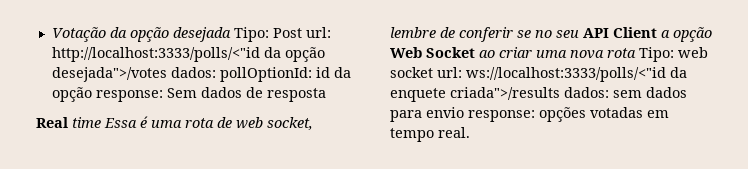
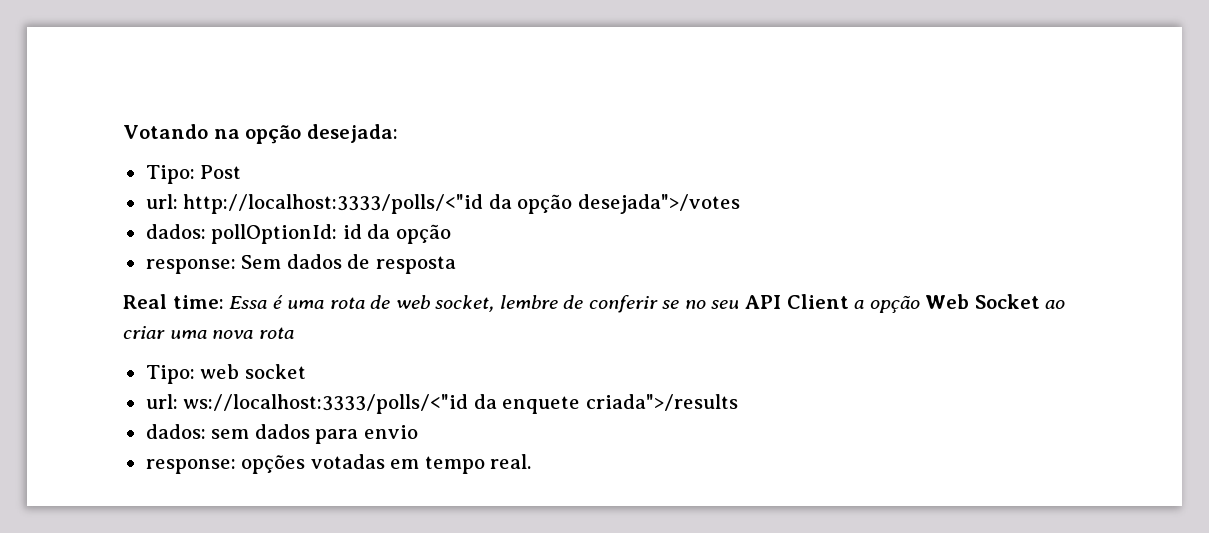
[51,27,231,42] Votação da opção desejada -> [123,124,398,144] Votando na opção desejada: //
(302, 33) none -> (242, 172) //
(167, 74) none -> (740, 204) //
(92, 94) none -> (451, 234) //
[72,117,101,128] time -> [172,295,224,309] time:
(636, 53) none -> (294, 333) //
(433, 72) none -> (306, 371) //
(560, 93) none -> (738, 402) //
(464, 112) none -> (418, 432) //

